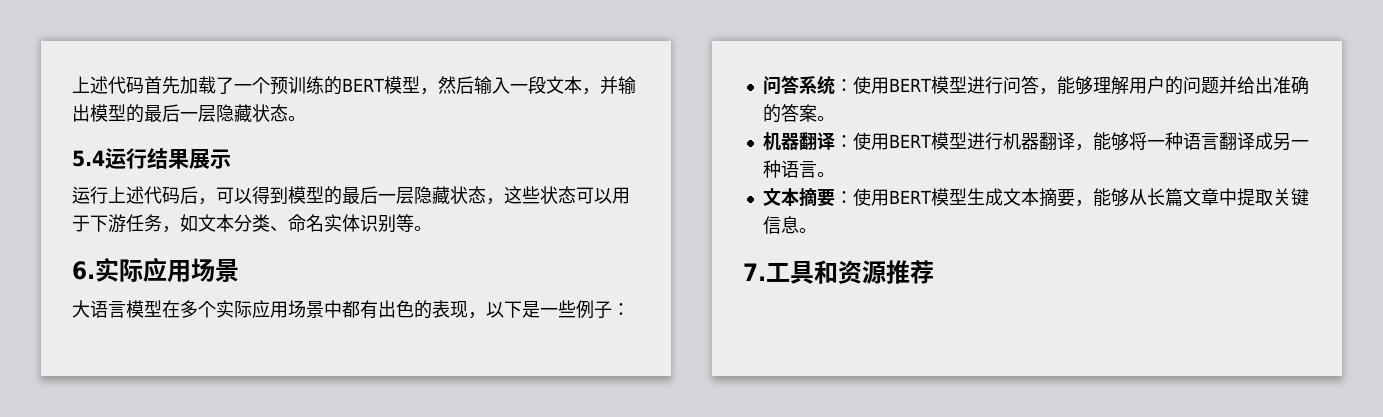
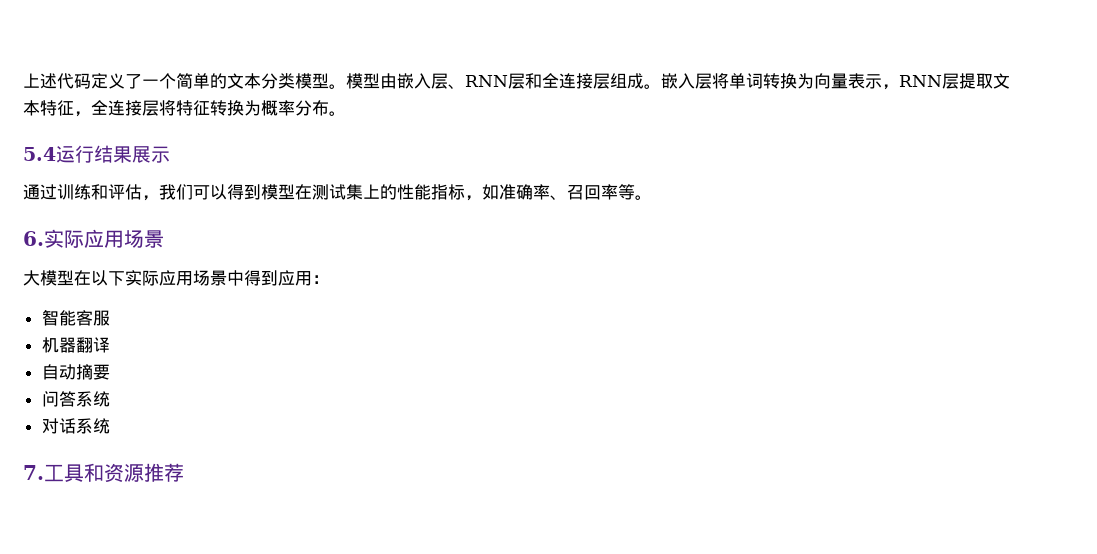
[72,76,636,95] [72,104,288,123] 上述代码首先加载了一个预训练的BERT模型，然后输入一段文本，并输出模型的最后一层隐藏状态 -> [23,73,1010,90] [23,100,329,117] 上述代码定义了一个简单的文本分类模型。模型由嵌入层、RNN层和全连接层组成。嵌入层将单词转换为向量表示，RNN层提取文本特征，全连接层将特征转换为概率分布
[72,186,630,205] [72,214,396,233] 运行上述代码后，可以得到模型的最后一层隐藏状态，这些状态可以用于下游任务，如文本分类、命名实体识别 -> [23,184,618,201] 通过训练和评估，我们可以得到模型在测试集上的性能指标，如准确率、召回率
[90,300,630,319] [762,75,1309,95] [762,104,835,123] [762,132,1309,151] [762,160,835,178] [762,188,1309,207] [762,216,817,234] 语言模型在多个实际应用场景中都有出色的表现，以下是一些例子： // 问答系统：使用BERT模型进行问答，能够理解用户的问题并给出准确的答案。 // 机器翻译：使用BERT模型进行机器翻译，能够将一种语言翻译成另一种语言。 // 文本摘要：使用BERT模型生成文本摘要，能够从长篇文章中提取关键信息。 -> [40,270,329,286] [41,309,110,326] [41,337,110,353] [41,364,110,380] [41,391,110,407] [41,418,110,434] 模型在以下实际应用场景中得到应用： // 智能客服 // 机器翻译 // 自动摘要 // 问答系统 // 对话系统

